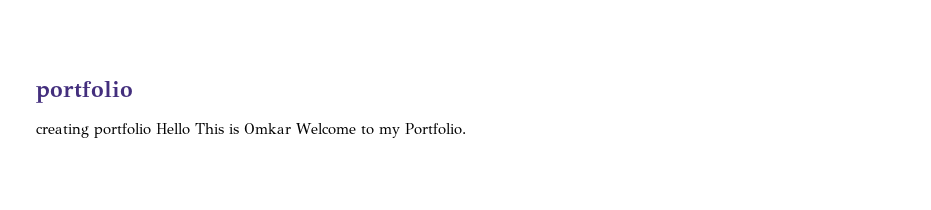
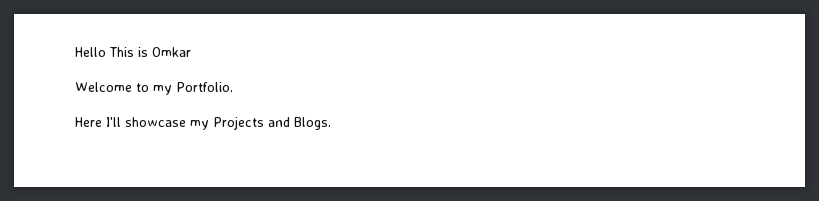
[36,81,133,103] [36,123,151,138] portfolio // creating portfolio -> (75, 52) none
(291, 128) none -> (191, 52) //
(466, 129) none -> [75,116,331,130] // Here I'll showcase my Projects and Blogs.

